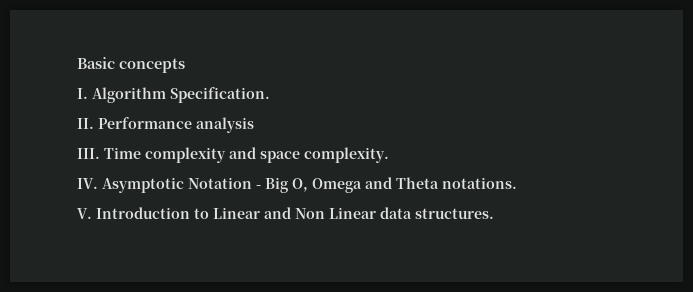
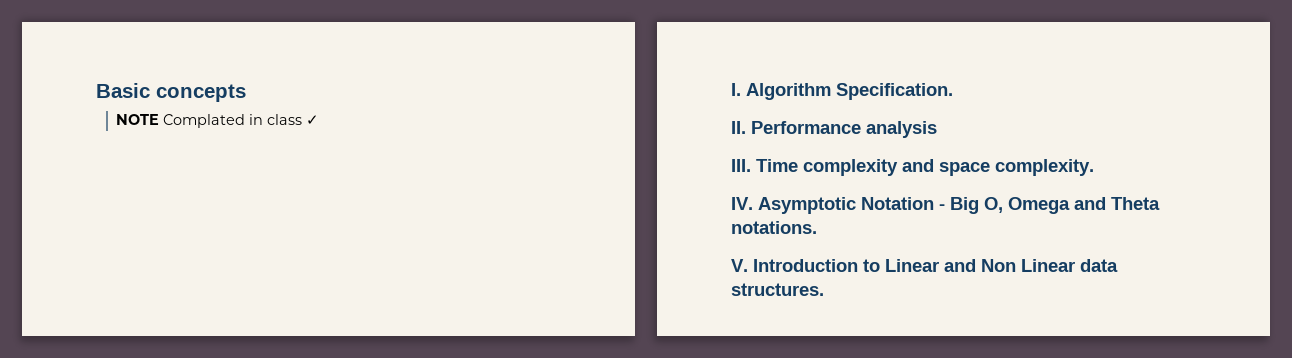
(185, 65) none -> [116,114,320,128] // NOTE Complated in class ✓

